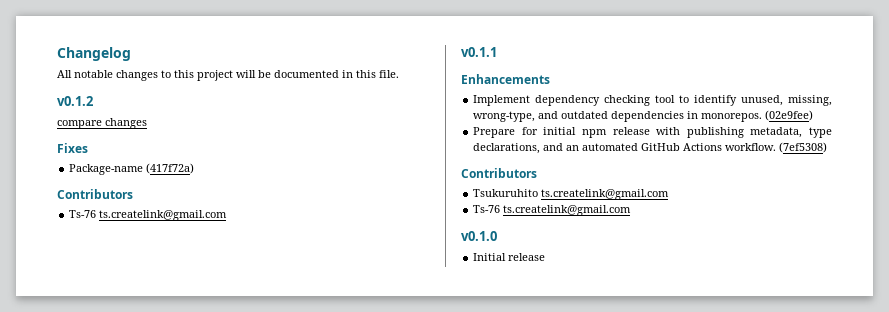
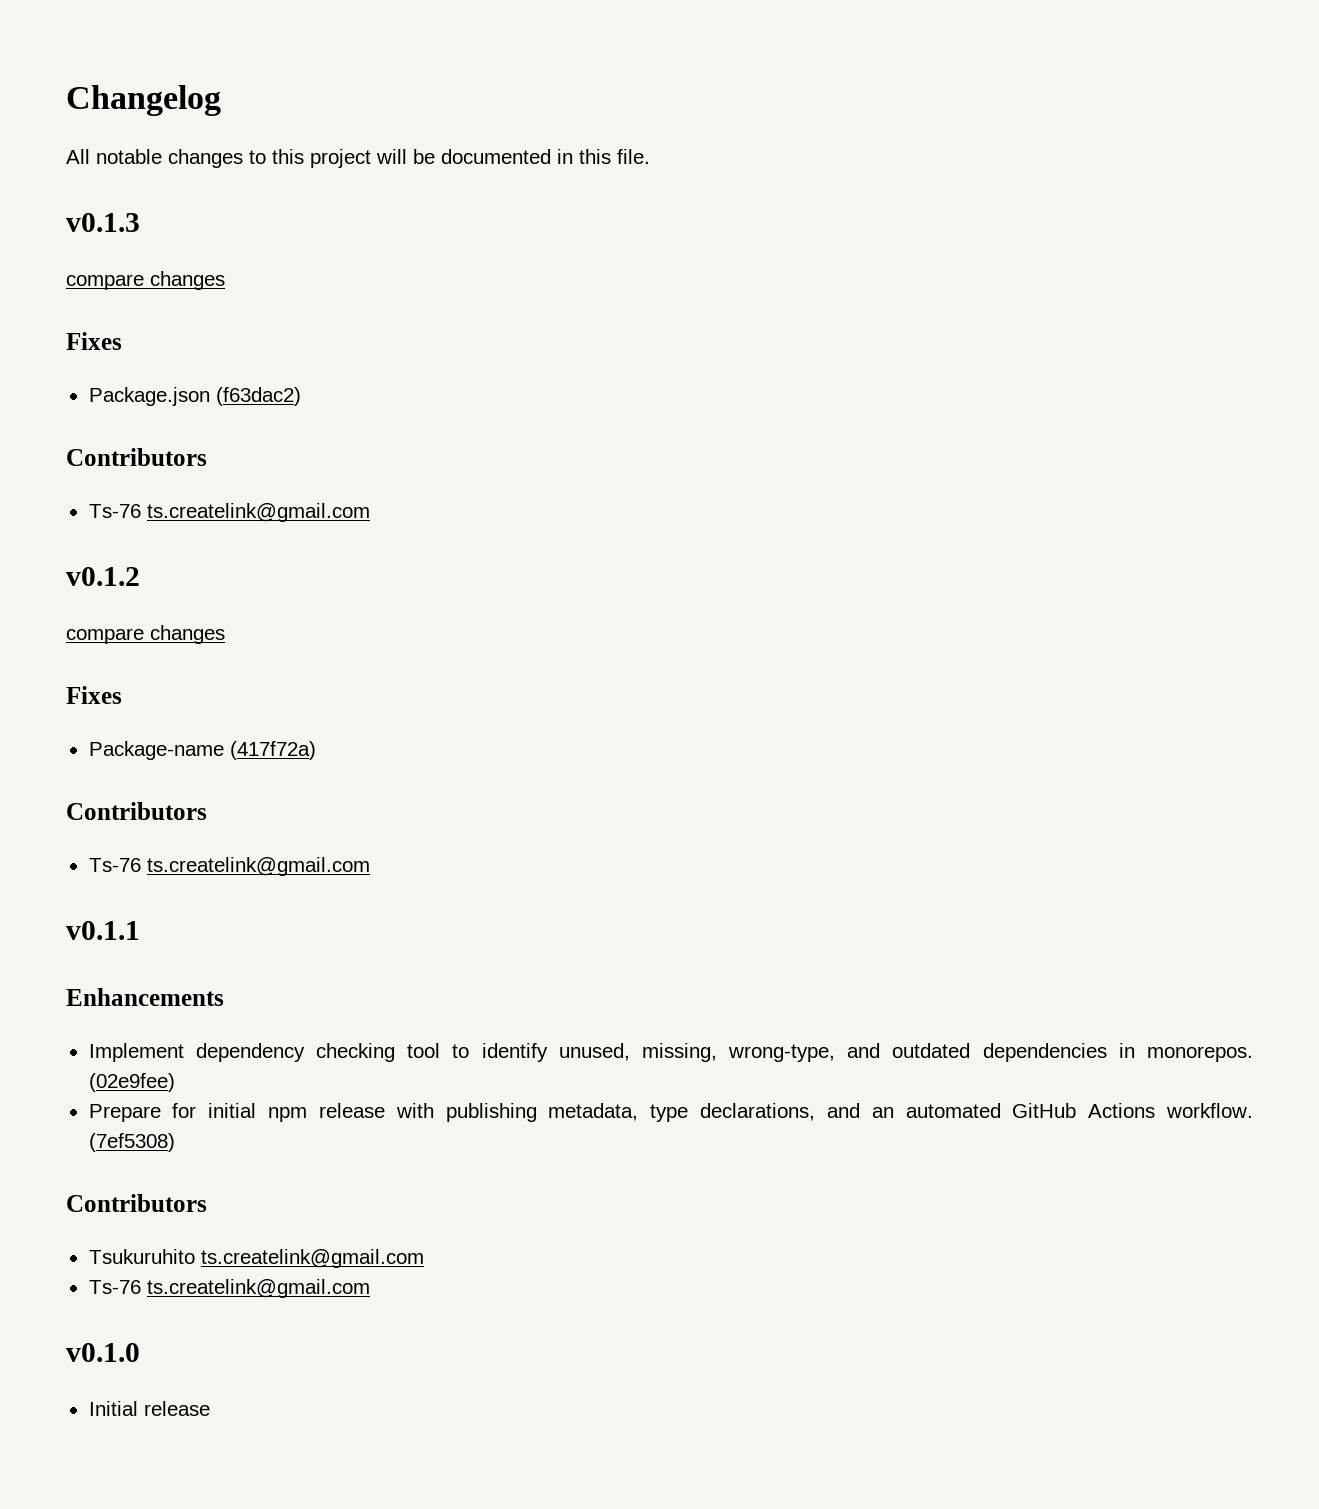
(399, 74) none -> [66,213,140,232] [66,271,225,290] [66,332,122,350] [88,387,301,406] [66,448,207,466] [88,503,370,522] // v0.1.3 // compare changes // Fixes // Package.json (f63dac2) // Contributors // Ts-76 ts.createlink@gmail.com

